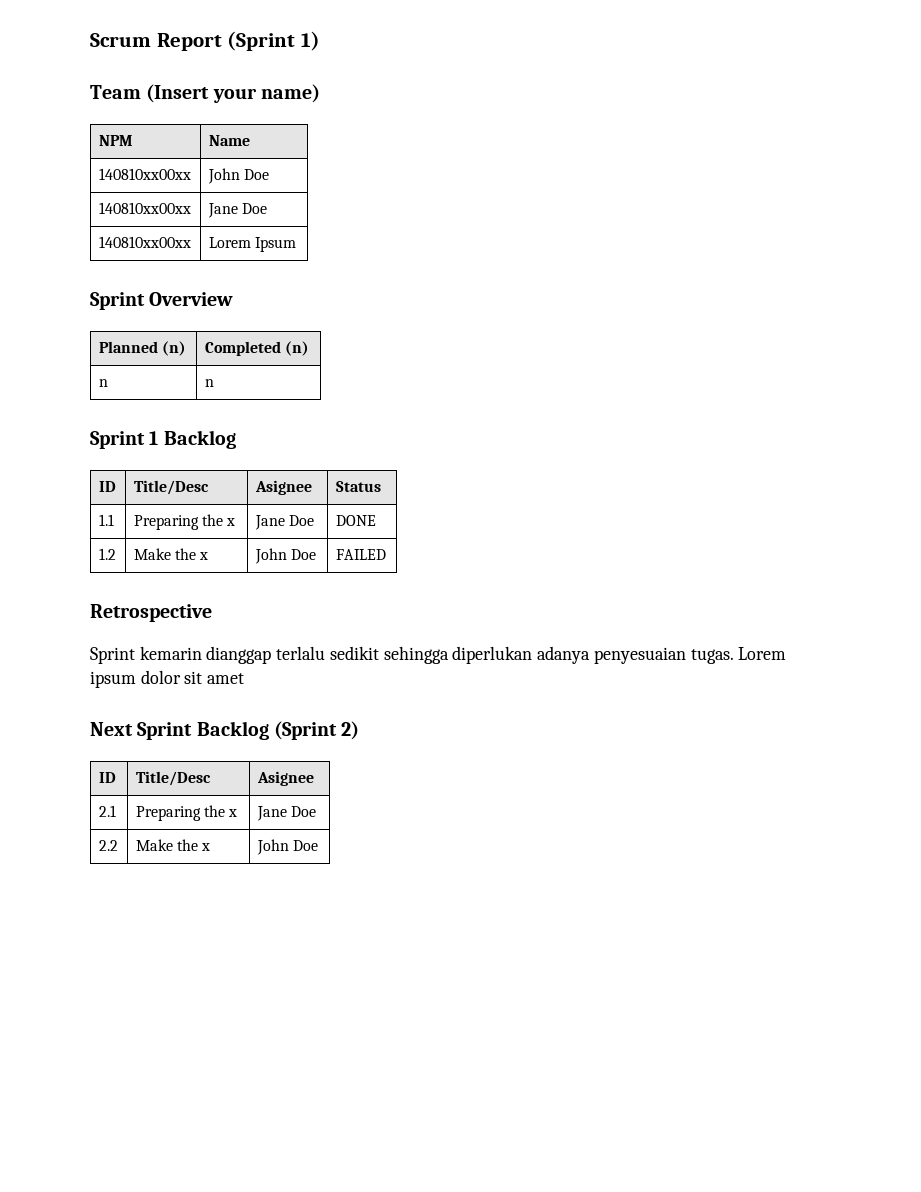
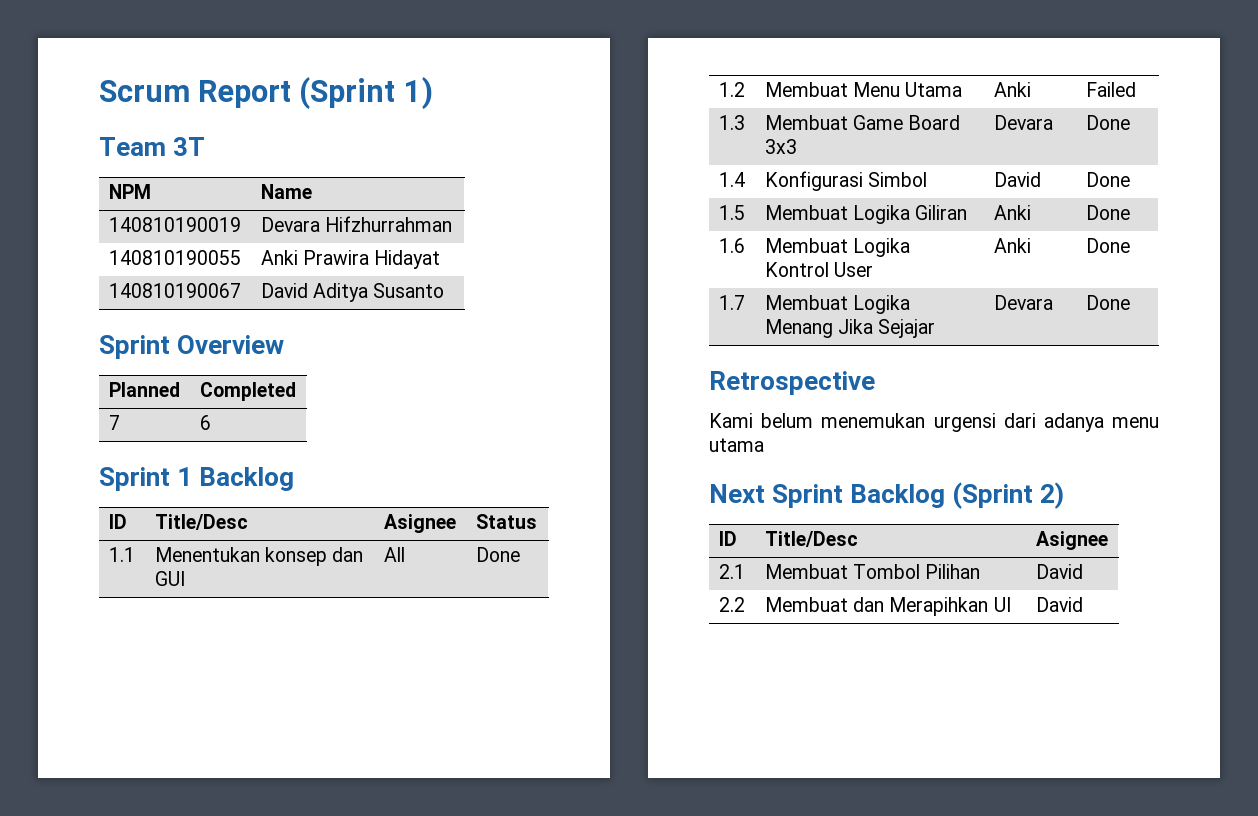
[146,84,320,103] (Insert your name) -> [173,137,206,156] 3T
[98,168,191,180] [207,168,270,184] [98,202,191,214] [207,203,268,218] [98,236,191,248] [208,237,297,252] 140810xx00xx | John Doe // 140810xx00xx | Jane Doe // 140810xx00xx | Lorem Ipsum -> [108,217,241,232] [260,216,452,232] [108,250,241,265] [260,250,441,269] [108,283,241,298] [260,283,445,302] 140810190019 | Devara Hifzhurrahman // 140810190055 | Anki Prawira Hidayat // 140810190067 | David Aditya Susanto
[162,341,187,356] (n) -> (180, 389) none
[285,341,310,356] [98,379,108,387] [204,379,214,387] (n) // n | n -> [108,415,120,430] [199,415,211,430] // 7 | 6
[133,514,236,530] [254,515,315,530] [335,515,376,526] [98,548,116,560] [133,548,209,560] [254,548,317,564] [335,549,386,560] [90,604,212,622] [90,646,787,664] [90,670,245,688] Preparing the x | Jane Doe | DONE // 1.2 | Make the x | John Doe | FAILED // Retrospective // Sprint kemarin dianggap terlalu sedikit sehingga diperlukan adanya penyesuaian tugas. Lorem ipsum dolor sit amet -> [154,547,364,566] [154,571,185,586] [383,547,405,562] [475,547,520,562] [718,82,745,97] [764,82,963,97] [993,82,1031,97] [1085,82,1136,97] [718,115,745,130] [764,115,961,130] [764,139,797,154] [993,115,1053,130] [1085,115,1130,130] [718,172,745,187] [764,171,927,191] [993,172,1041,187] [1085,172,1130,187] [718,205,745,220] [764,205,968,224] [993,205,1031,220] [1085,205,1130,220] [718,238,745,253] [764,238,910,257] [764,262,873,277] [993,238,1031,253] [1085,238,1130,253] [718,295,745,310] [764,295,910,314] [764,319,936,338] [993,295,1053,310] [1085,295,1130,310] [709,371,875,395] [709,413,1159,432] [709,438,764,452] Menentukan konsep dan GUI | All | Done // 1.2 | Membuat Menu Utama | Anki | Failed // 1.3 | Membuat Game Board 3x3 | Devara | Done // 1.4 | Konfigurasi Simbol | David | Done // 1.5 | Membuat Logika Giliran | Anki | Done // 1.6 | Membuat Logika Kontrol User | Anki | Done // 1.7 | Membuat Logika Menang Jika Sejajar | Devara | Done // Retrospective // Kami belum menemukan urgensi dari adanya menu utama
[135,805,238,821] [256,806,317,821] [98,840,118,851] [135,839,211,851] [256,839,319,855] Preparing the x | Jane Doe // 2.2 | Make the x | John Doe -> [764,564,981,579] [1035,564,1083,579] [718,597,745,612] [764,597,1011,616] [1035,597,1083,612] Membuat Tombol Pilihan | David // 2.2 | Membuat dan Merapihkan UI | David

